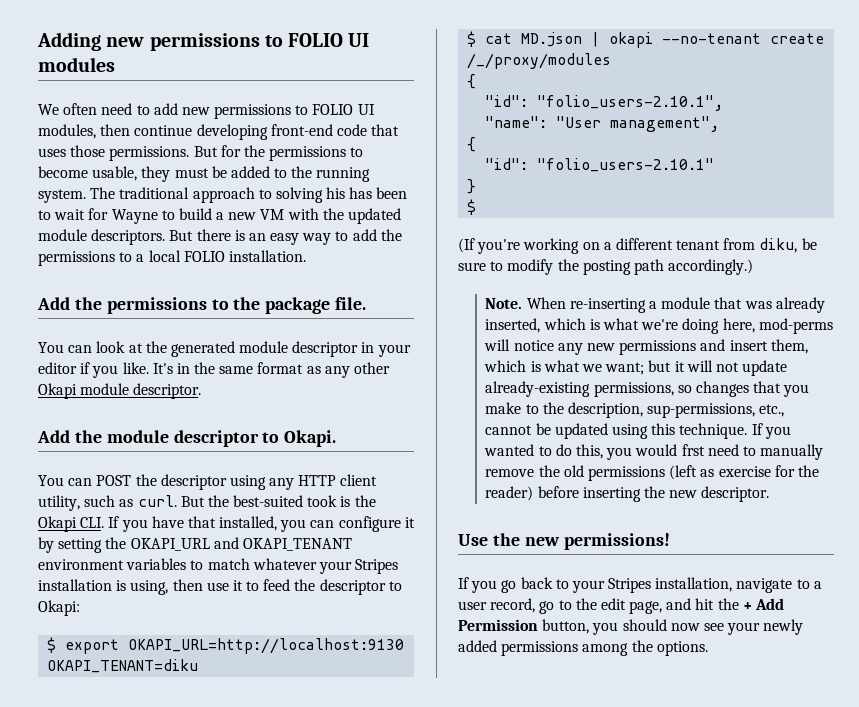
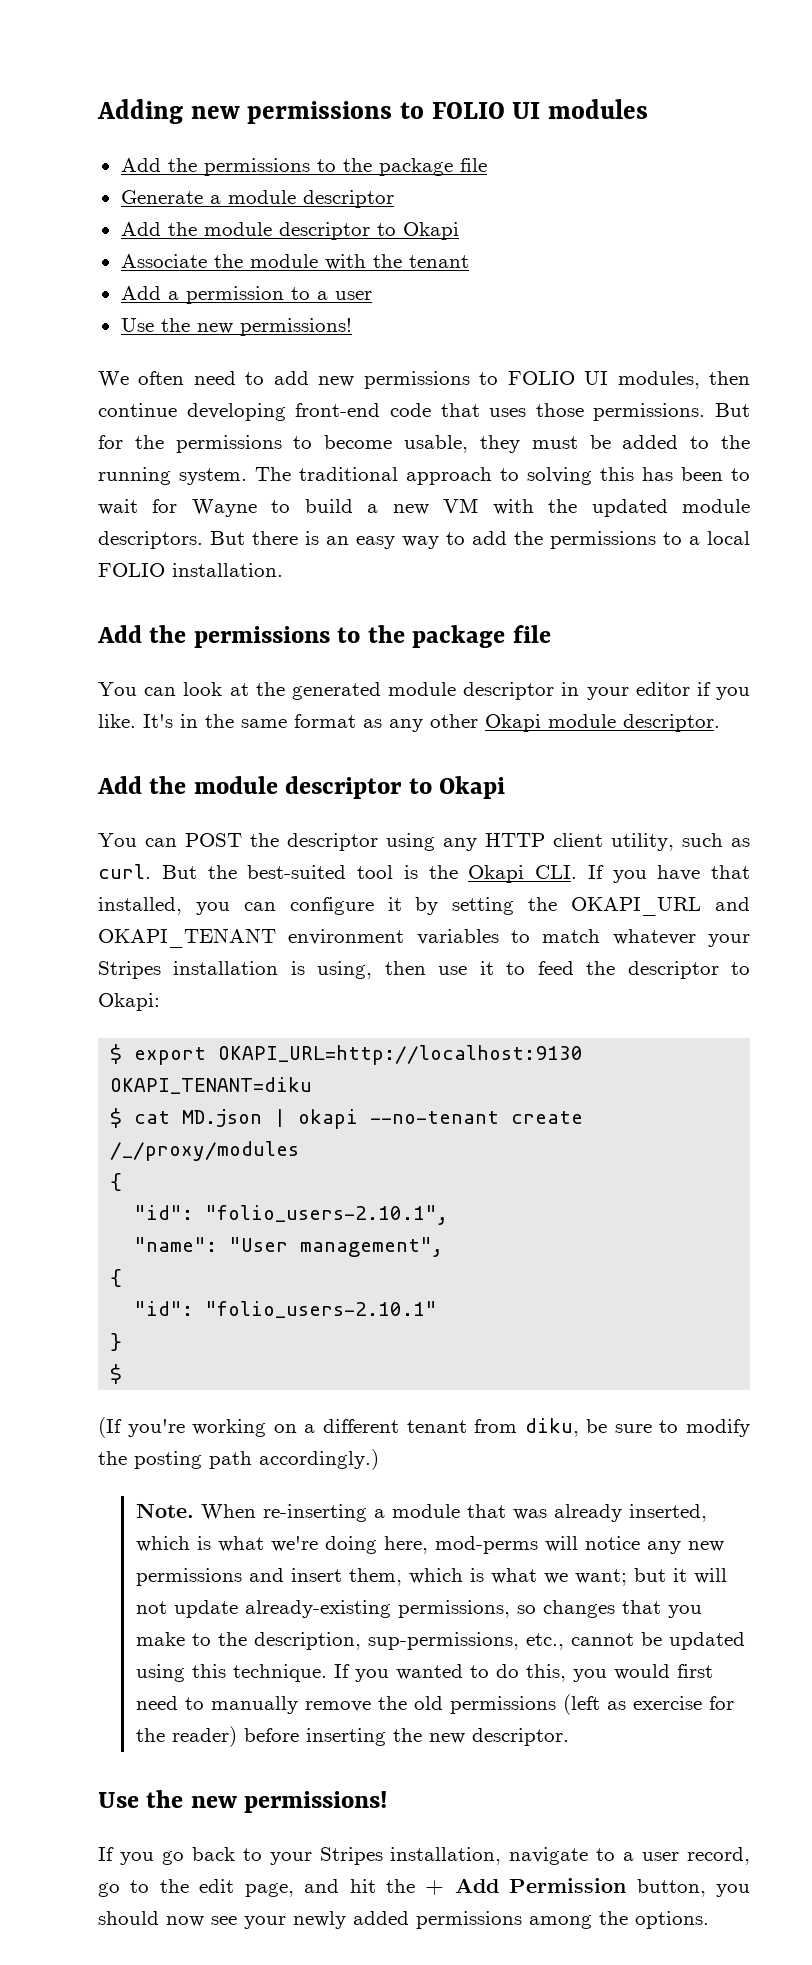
(115, 64) none -> [120,158,487,176] [120,190,394,208] [120,222,459,240] [120,254,469,270] [120,286,372,304] [120,318,352,336] // Add the permissions to the package file // Generate a module descriptor // Add the module descriptor to Okapi // Associate the module with the tenant // Add a permission to a user // Use the new permissions!
[326,187,346,199] his -> [600,467,634,481] this
[335,297,367,310] file. -> [512,625,551,643] file
[284,430,337,447] Okapi. -> [439,776,506,799] Okapi
[307,495,338,507] took -> [357,865,393,879] tool
[681,444,705,456] frst -> [676,1664,713,1678] first

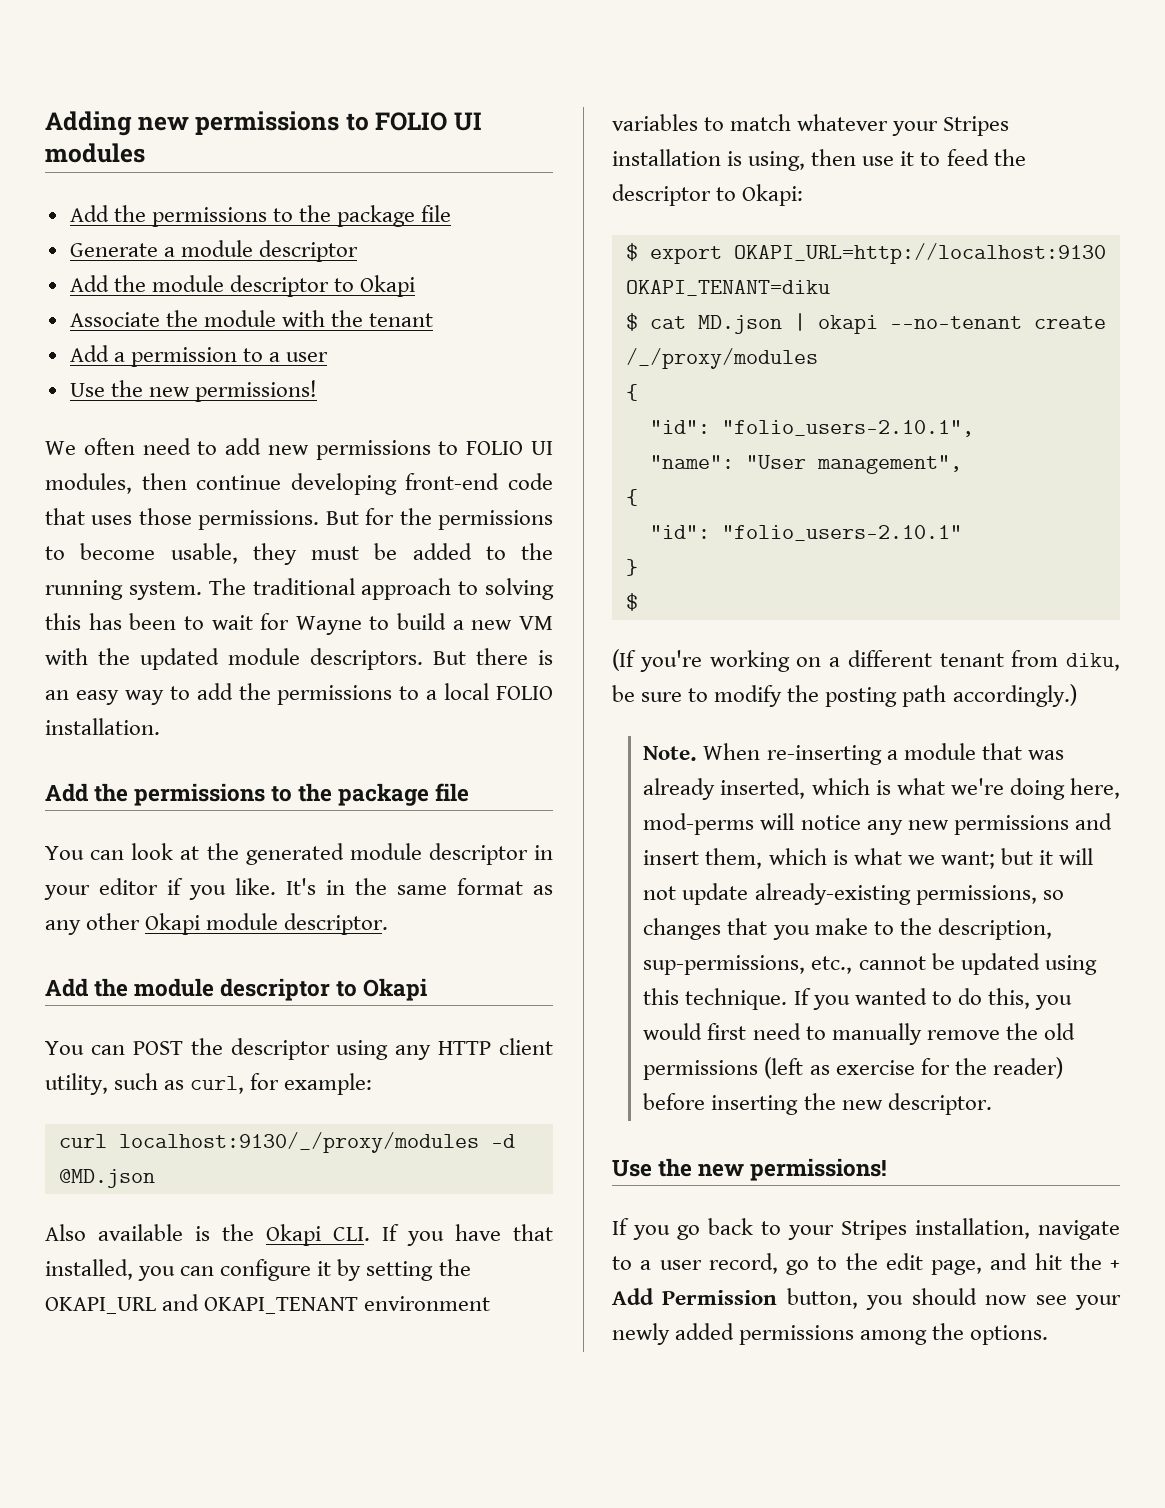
[98,864,393,879] curl. But the best-suited tool -> [190,1073,373,1095] [58,1132,515,1153] [58,1169,155,1188] [45,1224,183,1241] curl, for example: // curl localhost:9130/_/proxy/modules -d @MD.json // Also available

